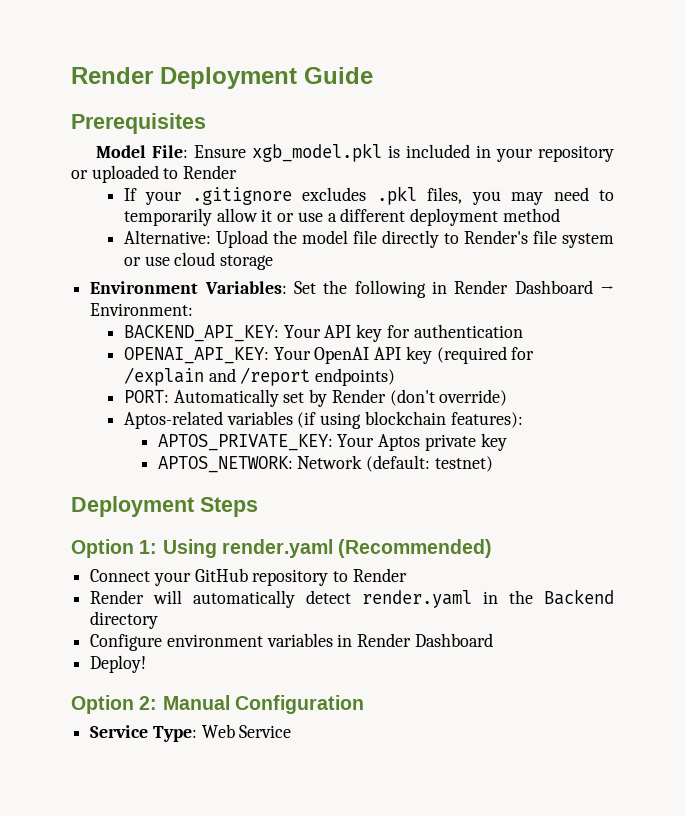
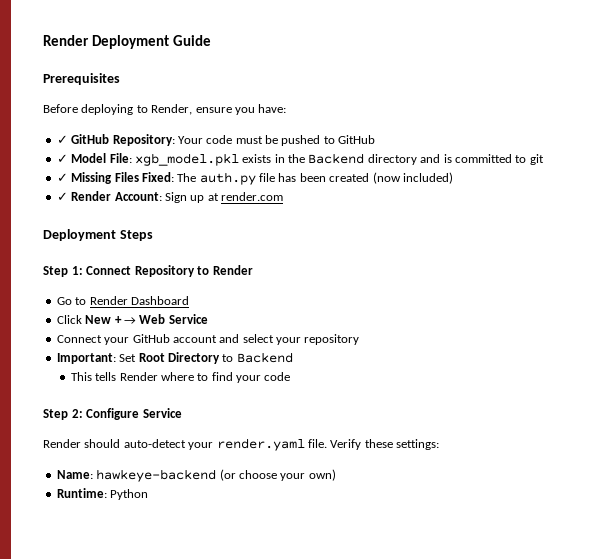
[95,143,614,162] [71,165,238,183] [123,186,614,205] [123,208,560,226] [123,230,614,248] [123,252,274,270] [90,280,614,298] [90,303,194,316] [123,324,523,342] [123,346,535,364] [123,367,396,386] [123,389,508,407] [123,411,523,429] [157,433,507,451] [157,455,493,473] [71,496,258,517] [71,539,493,558] [90,568,407,586] [90,589,614,608] [90,611,159,629] [90,633,493,651] [90,655,147,673] [71,695,364,714] [90,724,292,742] Model File: Ensure xgb_model.pkl is included in your repository or uploaded to Render // If your .gitignore excludes .pkl files, you may need to temporarily allow it or use a different deployment method // Alternative: Upload the model file directly to Render's file system or use cloud storage // Environment Variables: Set the following in Render Dashboard → Environment: // BACKEND_API_KEY: Your API key for authentication // OPENAI_API_KEY: Your OpenAI API key (required for /explain and /report endpoints) // PORT: Automatically set by Render (don't override) // Aptos-related variables (if using blockchain features): // APTOS_PRIVATE_KEY: Your Aptos private key // APTOS_NETWORK: Network (default: testnet) // Deployment Steps // Option 1: Using render.yaml (Recommended) // Connect your GitHub repository to Render // Render will automatically detect render.yaml in the Backend directory // Configure environment variables in Render Dashboard // Deploy! // Option 2: Manual Configuration // Service Type: Web Service -> [43,104,287,115] [56,134,376,146] [56,153,544,166] [56,172,453,185] [56,191,283,203] [43,229,153,241] [43,265,253,277] [56,296,189,305] [56,314,208,324] [56,334,360,345] [56,352,293,364] [70,372,291,383] [43,408,182,420] [43,438,439,451] [56,469,336,482] [56,488,149,500] Before deploying to Render, ensure you have: // ✓ GitHub Repository: Your code must be pushed to GitHub // ✓ Model File: xgb_model.pkl exists in the Backend directory and is committed to git // ✓ Missing Files Fixed: The auth.py file has been created (now included) // ✓ Render Account: Sign up at render.com // Deployment Steps // Step 1: Connect Repository to Render // Go to Render Dashboard // Click New + → Web Service // Connect your GitHub account and select your repository // Important: Set Root Directory to Backend // This tells Render where to find your code // Step 2: Configure Service // Render should auto-detect your render.yaml file. Verify these settings: // Name: hawkeye-backend (or choose your own) // Runtime: Python

